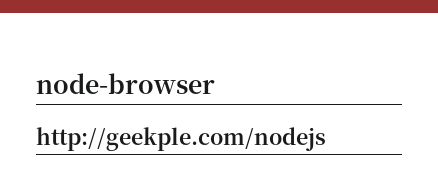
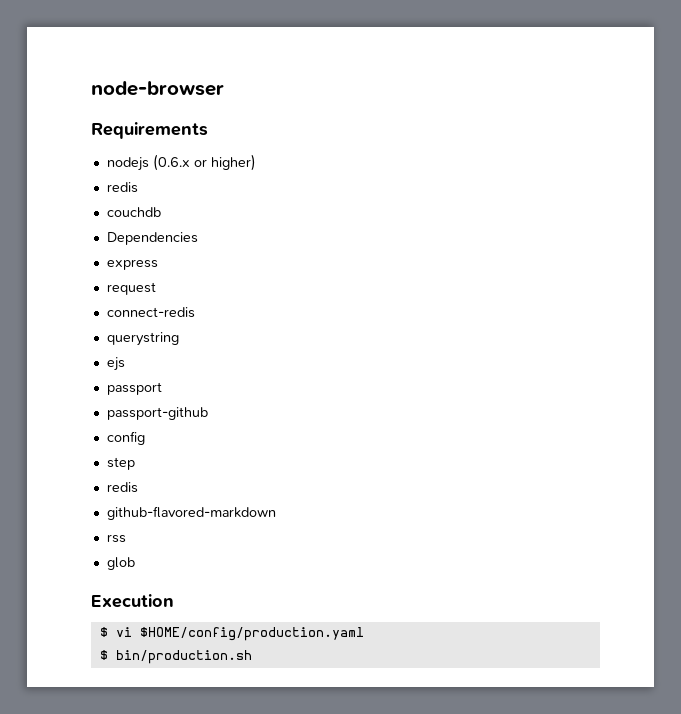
[36,127,326,151] http://geekple.com/nodejs -> [91,122,208,139] [106,154,256,171] [106,182,138,193] [106,207,161,217] [106,232,198,245] [106,259,158,270] [106,282,156,295] [106,307,195,318] [106,332,179,346] [106,357,125,371] [106,382,162,395] [106,407,208,420] [106,431,145,445] [106,457,135,470] [106,482,138,493] [106,506,276,520] [106,534,126,543] [106,557,135,570] [91,594,174,608] [99,627,364,641] [99,650,252,664] Requirements // nodejs (0.6.x or higher) // redis // couchdb // Dependencies // express // request // connect-redis // querystring // ejs // passport // passport-github // config // step // redis // github-flavored-markdown // rss // glob // Execution // $ vi $HOME/config/production.yaml // $ bin/production.sh

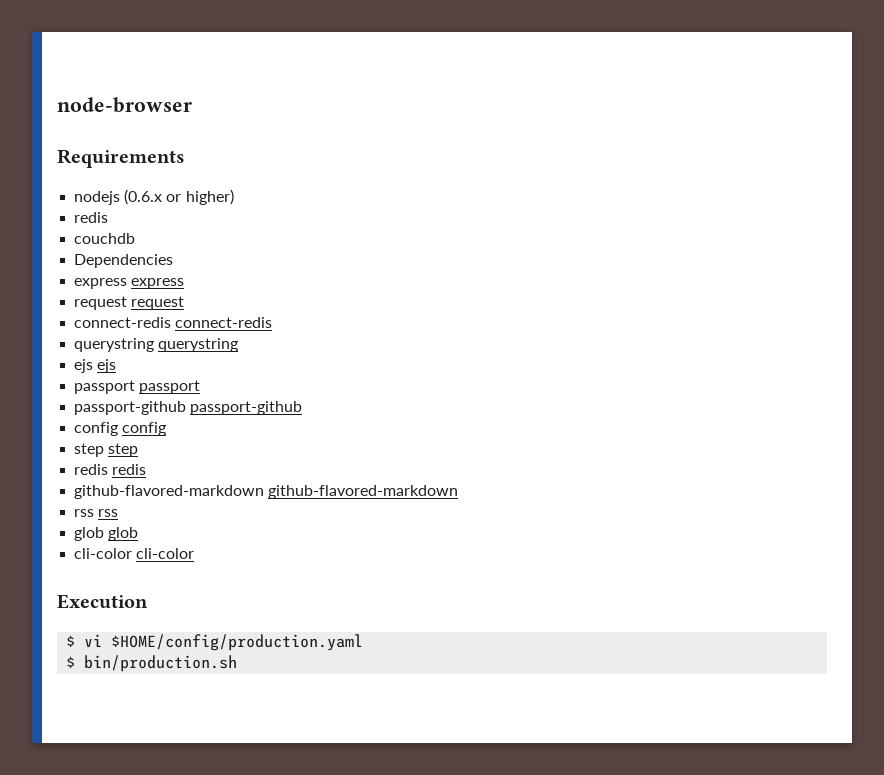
[106,282,156,295] [106,307,195,318] [106,332,179,346] [106,357,125,371] [106,382,162,395] [106,407,208,420] [106,431,145,445] [106,457,135,470] [106,482,138,493] [106,506,276,520] [106,534,126,543] [106,557,135,570] // request // connect-redis // querystring // ejs // passport // passport-github // config // step // redis // github-flavored-markdown // rss // glob -> [131,278,185,289] [74,296,185,310] [74,317,273,328] [74,338,239,352] [74,359,117,373] [74,380,201,394] [74,401,303,415] [74,422,167,436] [74,443,139,457] [74,464,147,475] [74,485,459,499] [74,509,119,517] [74,527,139,541] [74,548,195,559] express // request request // connect-redis connect-redis // querystring querystring // ejs ejs // passport passport // passport-github passport-github // config config // step step // redis redis // github-flavored-markdown github-flavored-markdown // rss rss // glob glob // cli-color cli-color

